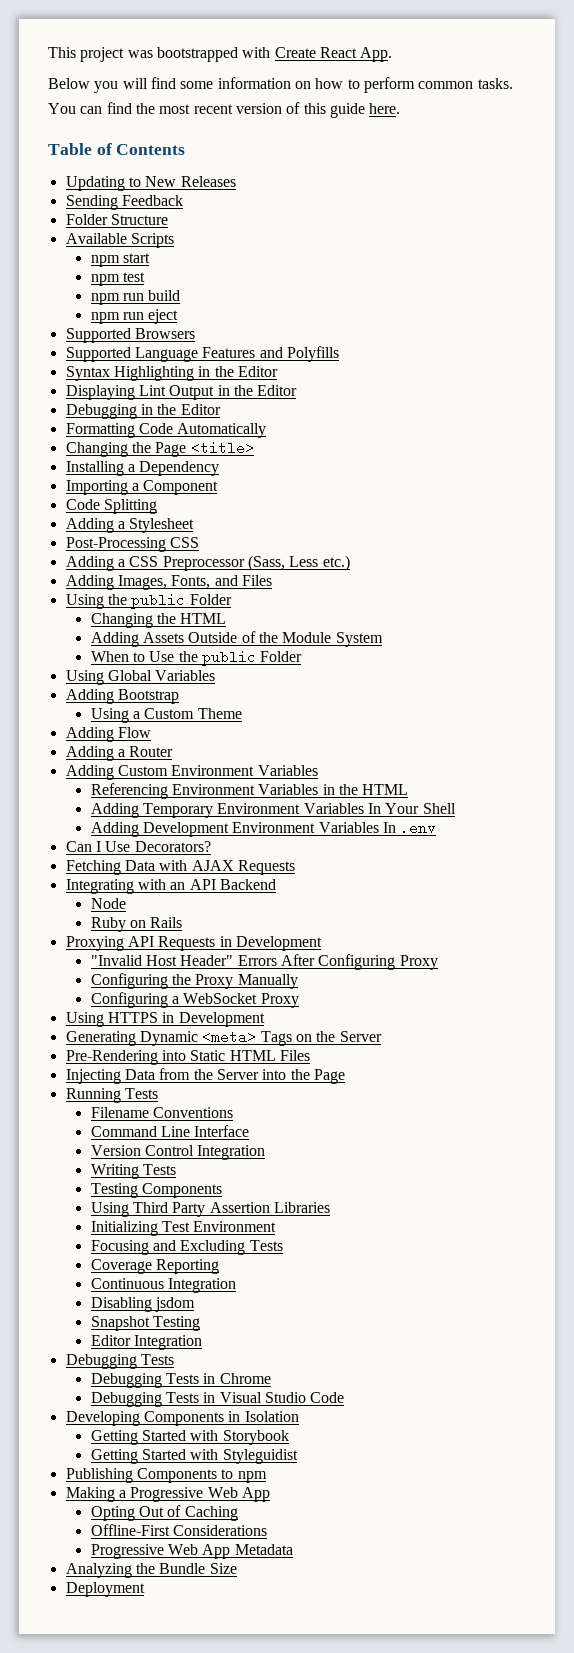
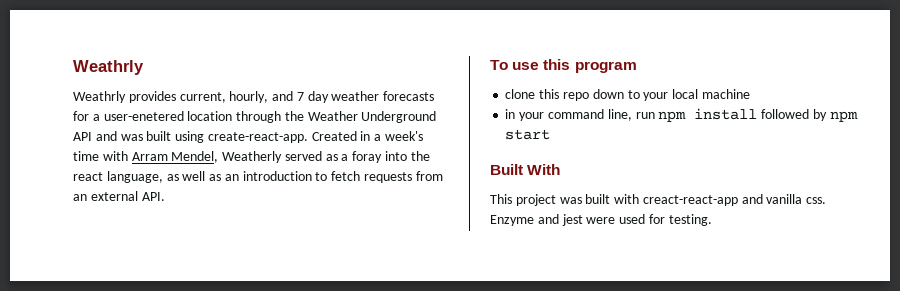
[48,47,393,62] [48,77,513,93] [48,102,401,118] [48,143,186,155] [65,176,236,191] [65,195,183,210] [65,214,168,225] [65,233,174,248] [90,253,151,267] [90,272,146,286] [90,290,181,305] [90,309,179,324] [65,328,195,343] [65,346,339,362] [65,366,278,381] [65,385,298,400] [65,404,221,419] [65,423,267,438] [65,441,254,457] [65,461,220,476] [65,480,219,495] [65,499,157,514] [65,518,195,533] [65,537,199,552] [65,555,350,571] [65,575,272,590] [65,593,232,609] [90,613,227,628] [90,631,383,647] [90,650,303,666] [65,670,216,685] [65,689,179,704] [90,708,242,723] [65,727,151,742] [65,746,174,761] [65,765,318,780] [90,783,409,799] [90,803,456,818] [90,821,437,837] [65,841,211,852] [65,860,295,875] [65,879,276,894] [90,898,126,909] [90,917,183,932] [65,936,322,951] [90,954,438,970] [90,973,298,989] [90,992,299,1008] [65,1012,265,1027] [65,1030,382,1046] [65,1050,310,1065] [65,1068,345,1084] [65,1088,158,1103] [90,1107,234,1118] [90,1125,250,1137] [90,1145,266,1160] [90,1164,177,1179] [90,1183,223,1198] [90,1202,331,1217] [90,1221,277,1236] [90,1240,283,1255] [90,1259,220,1274] [90,1278,237,1293] [90,1297,196,1312] [90,1316,201,1331] [90,1335,203,1350] [65,1354,174,1369] [90,1373,271,1388] [90,1392,345,1407] [65,1411,299,1426] [90,1430,289,1445] [90,1449,298,1464] [65,1468,267,1483] [65,1487,270,1502] [90,1505,238,1521] [90,1524,268,1536] [90,1544,293,1559] [65,1563,237,1578] [65,1582,145,1597] This project was bootstrapped with Create React App. // Below you will find some information on how to perform common tasks. // You can find the most recent version of this guide here. // Table of Contents // Updating to New Releases // Sending Feedback // Folder Structure // Available Scripts // npm start // npm test // npm run build // npm run eject // Supported Browsers // Supported Language Features and Polyfills // Syntax Highlighting in the Editor // Displaying Lint Output in the Editor // Debugging in the Editor // Formatting Code Automatically // Changing the Page <title> // Installing a Dependency // Importing a Component // Code Splitting // Adding a Stylesheet // Post-Processing CSS // Adding a CSS Preprocessor (Sass, Less etc.) // Adding Images, Fonts, and Files // Using the public Folder // Changing the HTML // Adding Assets Outside of the Module System // When to Use the public Folder // Using Global Variables // Adding Bootstrap // Using a Custom Theme // Adding Flow // Adding a Router // Adding Custom Environment Variables // Referencing Environment Variables in the HTML // Adding Temporary Environment Variables In Your Shell // Adding Development Environment Variables In .env // Can I Use Decorators? // Fetching Data with AJAX Requests // Integrating with an API Backend // Node // Ruby on Rails // Proxying API Requests in Development // "Invalid Host Header" Errors After Configuring Proxy // Configuring the Proxy Manually // Configuring a WebSocket Proxy // Using HTTPS in Development // Generating Dynamic <meta> Tags on the Server // Pre-Rendering into Static HTML Files // Injecting Data from the Server into the Page // Running Tests // Filename Conventions // Command Line Interface // Version Control Integration // Writing Tests // Testing Components // Using Third Party Assertion Libraries // Initializing Test Environment // Focusing and Excluding Tests // Coverage Reporting // Continuous Integration // Disabling jsdom // Snapshot Testing // Editor Integration // Debugging Tests // Debugging Tests in Chrome // Debugging Tests in Visual Studio Code // Developing Components in Isolation // Getting Started with Storybook // Getting Started with Styleguidist // Publishing Components to npm // Making a Progressive Web App // Opting Out of Caching // Offline-First Considerations // Progressive Web App Metadata // Analyzing the Bundle Size // Deployment -> [73,60,144,75] [73,91,435,103] [73,111,437,123] [73,131,424,143] [73,151,430,163] [73,171,443,183] [73,191,165,201] [490,59,637,73] [505,89,750,101] [505,108,858,122] [505,129,551,140] [490,164,561,175] [490,194,827,206] [490,214,712,226] Weathrly // Weathrly provides current, hourly, and 7 day weather forecasts for a user-enetered location through the Weather Underground API and was built using create-react-app. Created in a week's time with Arram Mendel, Weatherly served as a foray into the react language, as well as an introduction to fetch requests from an external API. // To use this program // clone this repo down to your local machine // in your command line, run npm install followed by npm start // Built With // This project was built with creact-react-app and vanilla css. Enzyme and jest were used for testing.

